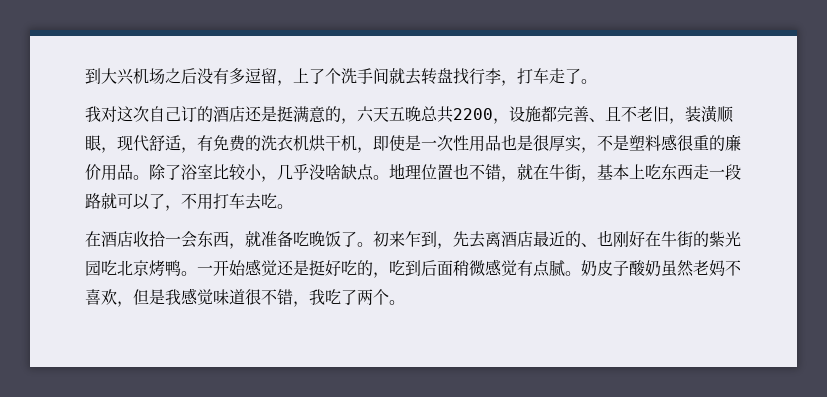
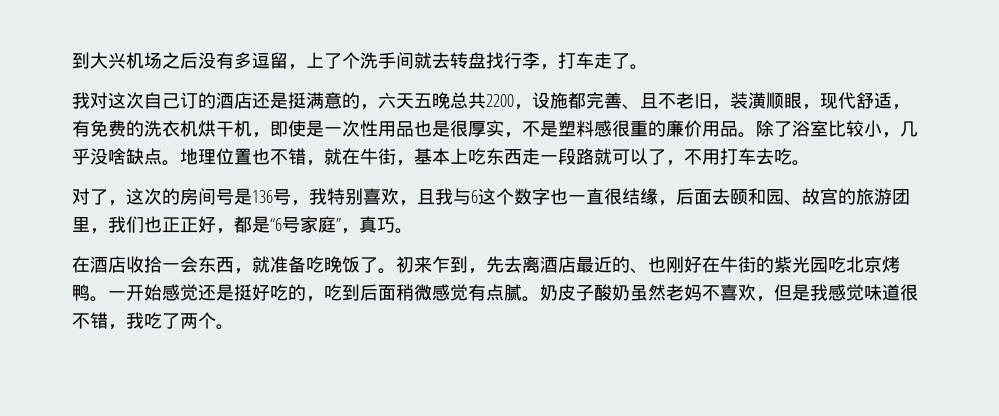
(293, 206) none -> [72,188,910,206] [72,216,413,234] // 对了，这次的房间号是136号，我特别喜欢，且我与6这个数字也一直很结缘，后面去颐和园、故宫的旅游团里，我们也正正好，都是“6号家庭”，真巧。

